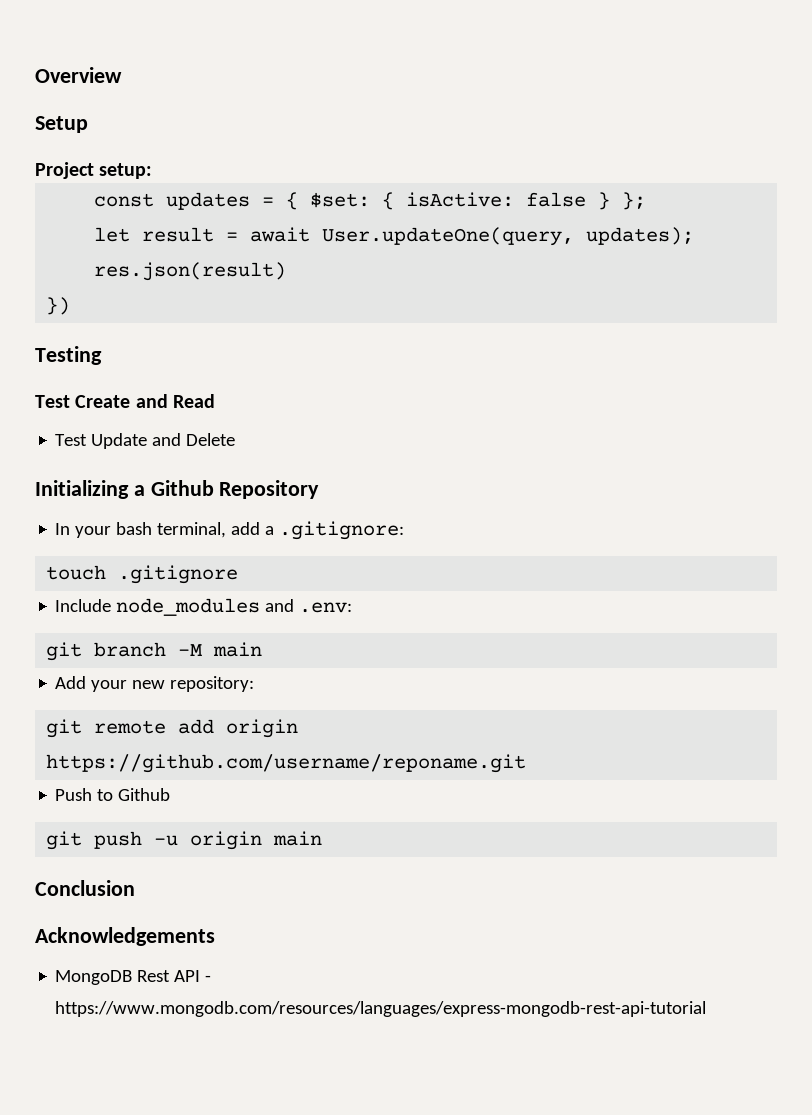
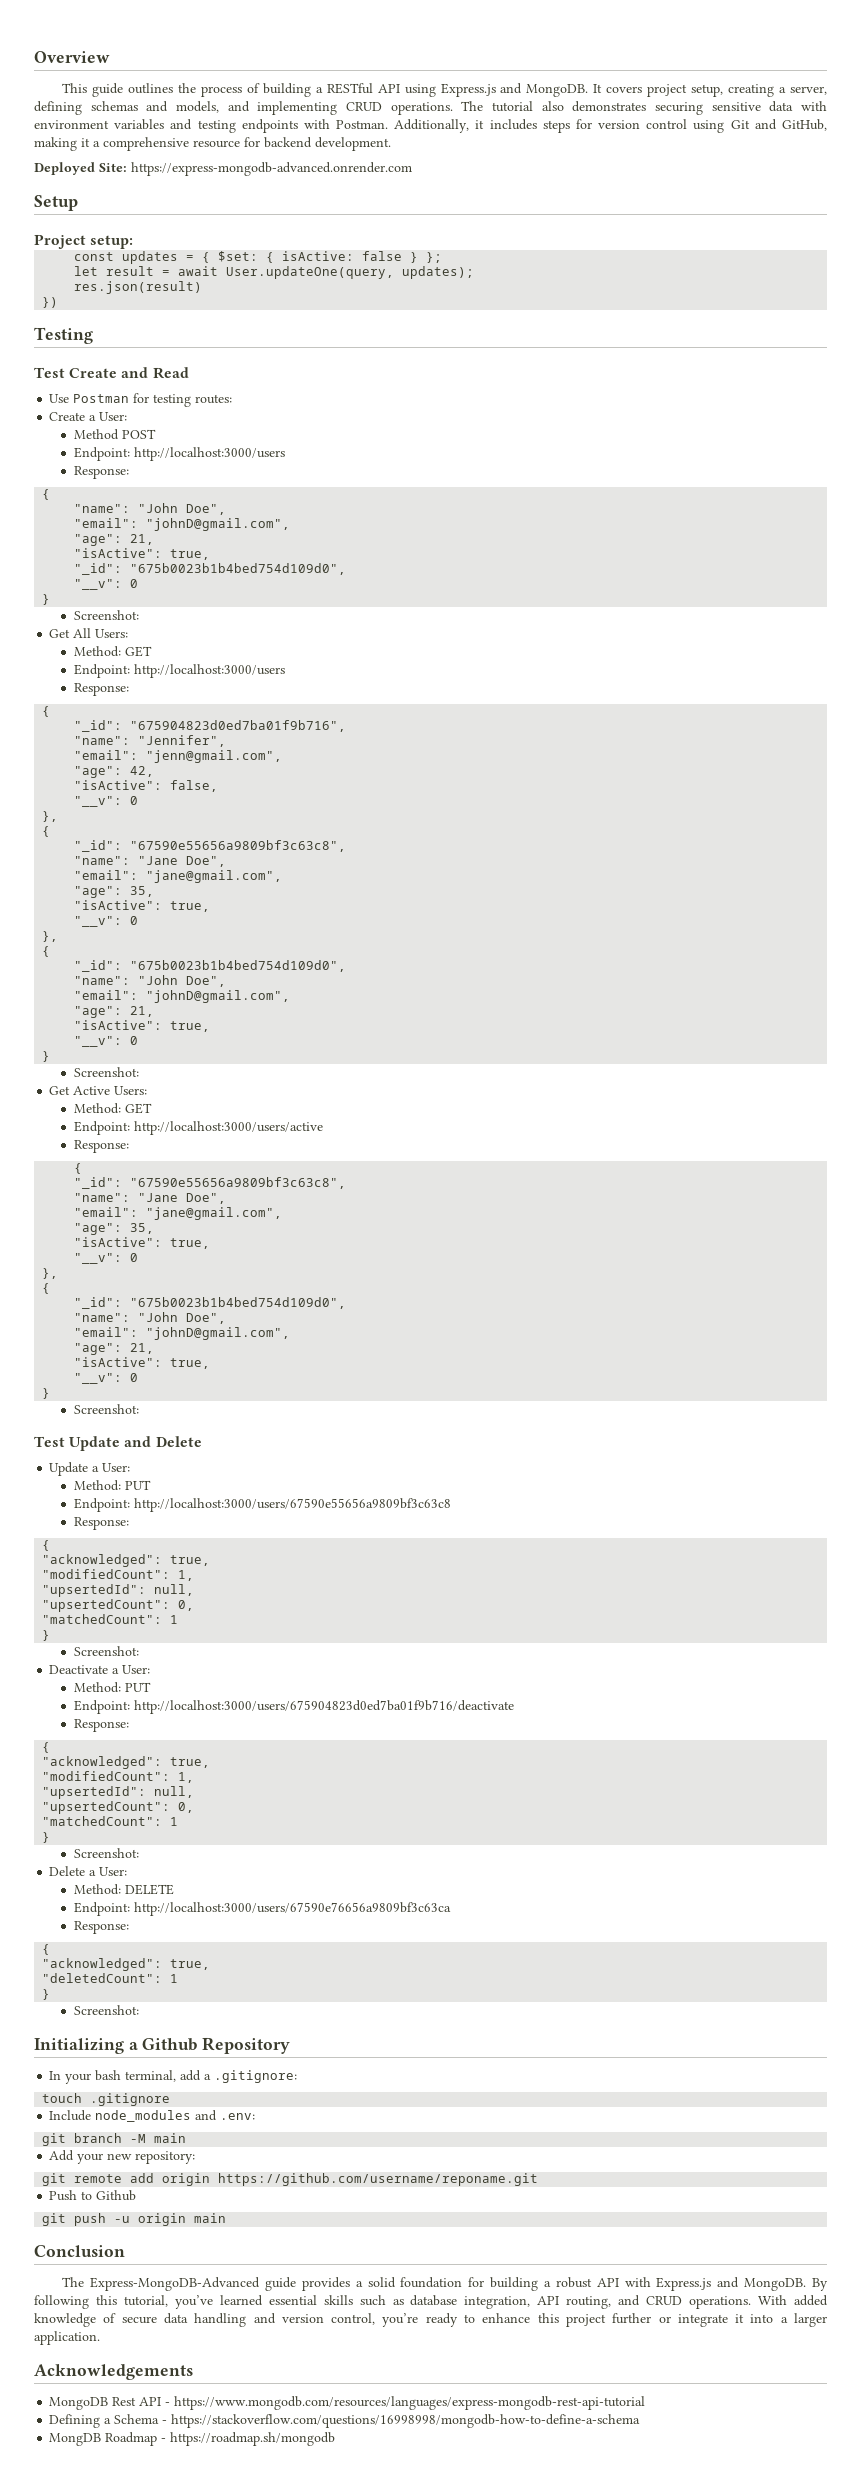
(122, 75) none -> [62,83,827,97] [34,101,827,115] [34,119,827,133] [34,137,391,151] [34,162,412,176] // This guide outlines the process of building a RESTful API using Express.js and MongoDB. It covers project setup, creating a server, defining schemas and models, and implementing CRUD operations. The tutorial also demonstrates securing sensitive data with environment variables and testing endpoints with Postman. Additionally, it includes steps for version control using Git and GitHub, making it a comprehensive resource for backend development. // Deployed Site: https://express-mongodb-advanced.onrender.com
[55,433,236,449] Test Update and Delete -> [49,393,233,407] [49,412,128,421] [73,429,156,440] [73,447,285,461] [73,466,129,479] [42,489,51,500] [74,503,227,515] [74,518,291,531] [74,534,155,546] [74,548,211,560] [74,563,347,575] [74,579,139,590] [42,594,51,605] [73,610,139,620] [49,628,129,638] [73,646,152,657] [73,664,285,678] [73,683,129,696] [42,706,51,717] [74,720,347,732] [74,735,227,747] [74,750,283,763] [74,766,155,778] [74,780,219,792] [74,796,139,807] [42,811,59,822] [42,826,51,837] [74,840,347,852] [74,856,227,867] [74,870,283,883] [74,886,155,898] [74,900,211,912] [74,916,139,927] [42,931,59,942] [42,946,51,957] [74,960,347,972] [74,975,227,987] [74,990,291,1003] [74,1006,155,1018] [74,1020,211,1032] [74,1036,139,1047] [42,1051,51,1062] [73,1067,139,1077] [49,1086,148,1095] [73,1103,152,1114] [73,1121,323,1135] [73,1140,129,1153] [74,1163,83,1174] [74,1177,347,1189] [74,1193,227,1204] [74,1207,283,1220] [74,1223,155,1235] [74,1237,211,1249] [74,1253,139,1264] [42,1268,59,1279] [42,1283,51,1294] [74,1297,347,1309] [74,1312,227,1324] [74,1327,291,1340] [74,1343,155,1355] [74,1357,211,1369] [74,1373,139,1384] [42,1388,51,1399] [73,1404,139,1414] [34,1436,202,1451] [49,1462,131,1476] [73,1480,151,1491] [73,1498,451,1512] [73,1517,129,1530] [42,1540,51,1551] [42,1554,211,1567] [42,1569,195,1581] [42,1584,195,1597] [42,1599,195,1612] [42,1614,179,1624] [42,1630,51,1641] [73,1646,139,1656] [49,1665,151,1674] [73,1682,151,1693] [73,1700,514,1714] [73,1719,129,1732] [42,1742,51,1753] [42,1756,211,1769] [42,1771,195,1783] [42,1786,195,1799] [42,1801,195,1814] [42,1816,179,1826] [42,1832,51,1843] [73,1848,139,1858] [49,1866,128,1876] [73,1884,174,1895] [73,1902,451,1916] [73,1921,129,1934] [42,1944,51,1955] [42,1958,211,1971] [42,1973,179,1983] [42,1989,51,2000] [73,2005,139,2015] Use Postman for testing routes: // Create a User: // Method POST // Endpoint: http://localhost:3000/users // Response: // { // "name": "John Doe", // "email": "johnD@gmail.com", // "age": 21, // "isActive": true, // "_id": "675b0023b1b4bed754d109d0", // "__v": 0 // } // Screenshot: // Get All Users: // Method: GET // Endpoint: http://localhost:3000/users // Response: // { // "_id": "675904823d0ed7ba01f9b716", // "name": "Jennifer", // "email": "jenn@gmail.com", // "age": 42, // "isActive": false, // "__v": 0 // }, // { // "_id": "67590e55656a9809bf3c63c8", // "name": "Jane Doe", // "email": "jane@gmail.com", // "age": 35, // "isActive": true, // "__v": 0 // }, // { // "_id": "675b0023b1b4bed754d109d0", // "name": "John Doe", // "email": "johnD@gmail.com", // "age": 21, // "isActive": true, // "__v": 0 // } // Screenshot: // Get Active Users: // Method: GET // Endpoint: http://localhost:3000/users/active // Response: // { // "_id": "67590e55656a9809bf3c63c8", // "name": "Jane Doe", // "email": "jane@gmail.com", // "age": 35, // "isActive": true, // "__v": 0 // }, // { // "_id": "675b0023b1b4bed754d109d0", // "name": "John Doe", // "email": "johnD@gmail.com", // "age": 21, // "isActive": true, // "__v": 0 // } // Screenshot: // Test Update and Delete // Update a User: // Method: PUT // Endpoint: http://localhost:3000/users/67590e55656a9809bf3c63c8 // Response: // { // "acknowledged": true, // "modifiedCount": 1, // "upsertedId": null, // "upsertedCount": 0, // "matchedCount": 1 // } // Screenshot: // Deactivate a User: // Method: PUT // Endpoint: http://localhost:3000/users/675904823d0ed7ba01f9b716/deactivate // Response: // { // "acknowledged": true, // "modifiedCount": 1, // "upsertedId": null, // "upsertedCount": 0, // "matchedCount": 1 // } // Screenshot: // Delete a User: // Method: DELETE // Endpoint: http://localhost:3000/users/67590e76656a9809bf3c63ca // Response: // { // "acknowledged": true, // "deletedCount": 1 // } // Screenshot:
(135, 888) none -> [62,2277,829,2291] [34,2295,829,2309] [34,2313,827,2327] [34,2331,100,2345] // The Express-MongoDB-Advanced guide provides a solid foundation for building a robust API with Express.js and MongoDB. By following this tutorial, you’ve learned essential skills such as database integration, API routing, and CRUD operations. With added knowledge of secure data handling and version control, you’re ready to enhance this project further or integrate it into a larger application.
(707, 1009) none -> [49,2414,641,2428] [49,2432,336,2446] // Defining a Schema - https://stackoverflow.com/questions/16998998/mongodb-how-to-define-a-schema // MongDB Roadmap - https://roadmap.sh/mongodb

